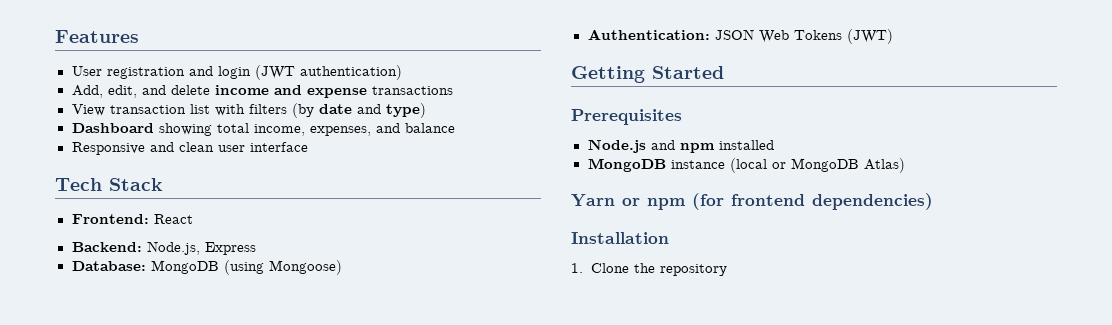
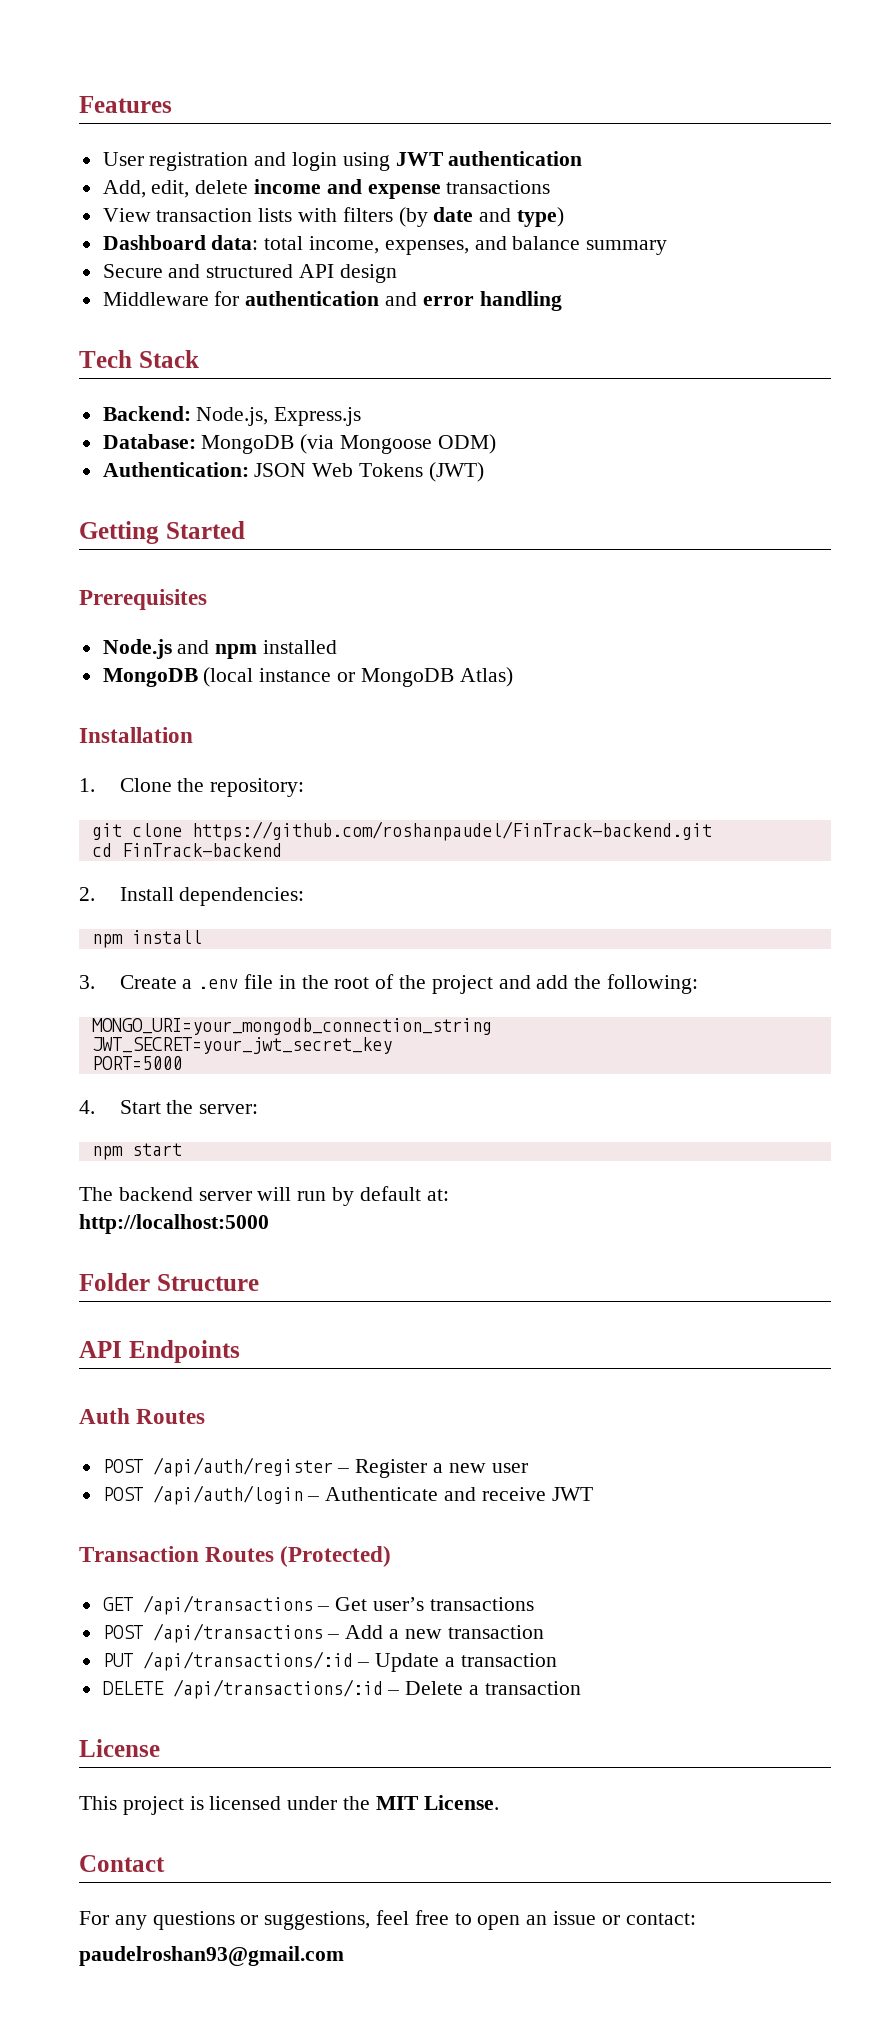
[254,65,402,80] (JWT authentication) -> [342,151,583,171] using JWT authentication
[141,85,166,95] and -> (190, 189) none
[189,104,210,114] list -> [258,208,293,222] lists
[158,123,212,136] showing -> [211,235,259,250] data:
[71,142,308,155] // Responsive and clean user interface -> [586,240,668,255] [102,264,397,283] [102,291,562,311] summary // Secure and structured API design // Middleware for authentication and error handling
[71,214,193,224] // Frontend: React -> (199, 359) none
[204,242,256,255] Express -> [274,407,362,426] Express.js
[223,260,342,275] (using Mongoose) -> [300,434,496,454] (via Mongoose ODM)
[670,158,767,173] instance (local -> [203,667,332,687] (local instance
[571,193,933,210] [571,232,669,244] [571,263,727,276] Yarn or npm (for frontend dependencies) // Installation // 1. Clone the repository -> [79,727,193,743] [79,778,305,797] [91,821,712,841] [91,843,282,857] [79,887,305,906] [91,930,202,948] [79,974,699,994] [91,1018,492,1035] [91,1037,392,1054] [91,1056,182,1070] [79,1100,259,1114] [91,1143,182,1160] [79,1186,449,1206] [79,1214,269,1234] [79,1273,259,1291] [79,1340,240,1363] [79,1408,206,1424] [102,1457,528,1478] [102,1485,593,1505] [79,1546,392,1567] [102,1595,534,1615] [102,1623,544,1643] [102,1651,557,1672] [102,1679,581,1699] [79,1739,160,1757] [79,1795,499,1815] [79,1855,165,1872] [79,1910,696,1930] [79,1946,344,1966] Installation // 1. Clone the repository: // git clone https://github.com/roshanpaudel/FinTrack-backend.git // cd FinTrack-backend // 2. Install dependencies: // npm install // 3. Create a .env file in the root of the project and add the following: // MONGO_URI=your_mongodb_connection_string // JWT_SECRET=your_jwt_secret_key // PORT=5000 // 4. Start the server: // npm start // The backend server will run by default at: // http://localhost:5000 // Folder Structure // API Endpoints // Auth Routes // POST /api/auth/register – Register a new user // POST /api/auth/login – Authenticate and receive JWT // Transaction Routes (Protected) // GET /api/transactions – Get user’s transactions // POST /api/transactions – Add a new transaction // PUT /api/transactions/:id – Update a transaction // DELETE /api/transactions/:id – Delete a transaction // License // This project is licensed under the MIT License. // Contact // For any questions or suggestions, feel free to open an issue or contact: // paudelroshan93@gmail.com

